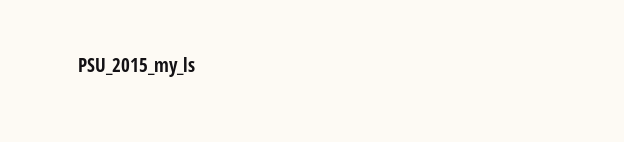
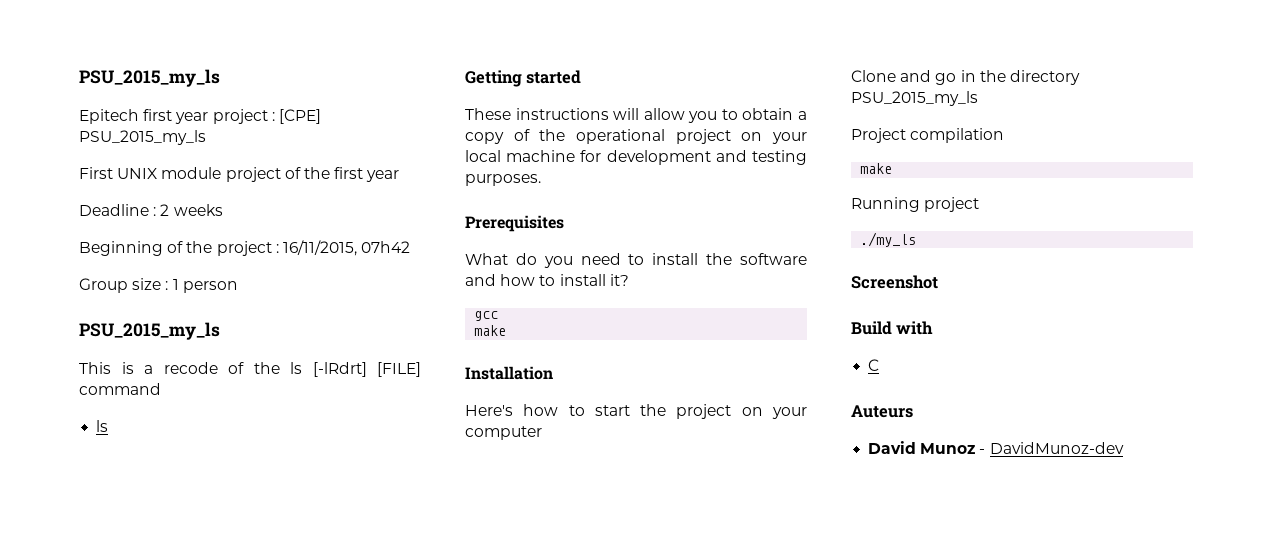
[78,57,195,77] PSU_2015_my_ls -> [79,69,220,87] [79,109,321,124] [79,130,206,145] [79,167,400,182] [79,204,223,216] [79,240,411,256] [79,278,238,293] [79,322,220,340] [79,362,421,377] [79,383,161,395] [96,420,109,432] [465,70,582,87] [465,108,807,123] [465,129,807,144] [465,150,807,165] [465,174,541,186] [465,215,564,232] [465,253,807,268] [465,274,629,286] [474,311,499,321] [474,325,507,336] [465,366,553,380] [465,404,807,419] [465,426,542,440] [851,70,1080,85] [851,91,978,106] [851,128,1005,143] [860,163,893,174] [851,197,980,212] [860,232,917,247] [851,275,938,289] [851,321,934,335] [868,359,880,371] [851,405,913,418] [868,441,1124,454] PSU_2015_my_ls // Epitech first year project : [CPE] PSU_2015_my_ls // First UNIX module project of the first year // Deadline : 2 weeks // Beginning of the project : 16/11/2015, 07h42 // Group size : 1 person // PSU_2015_my_ls // This is a recode of the ls [-lRdrt] [FILE] command // ls // Getting started // These instructions will allow you to obtain a copy of the operational project on your local machine for development and testing purposes. // Prerequisites // What do you need to install the software and how to install it? // gcc // make // Installation // Here's how to start the project on your computer // Clone and go in the directory PSU_2015_my_ls // Project compilation // make // Running project // ./my_ls // Screenshot // Build with // C // Auteurs // David Munoz - DavidMunoz-dev

